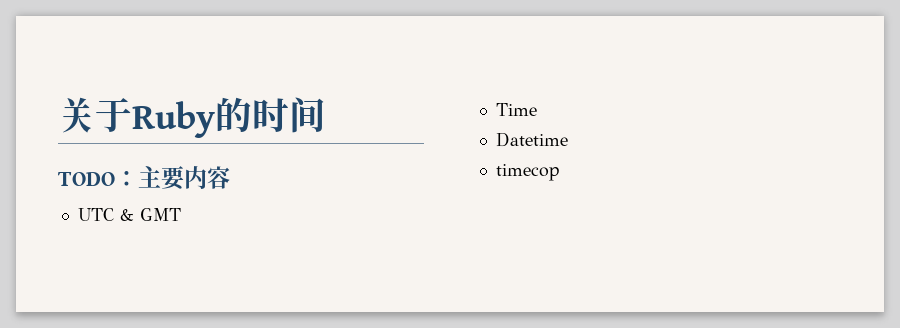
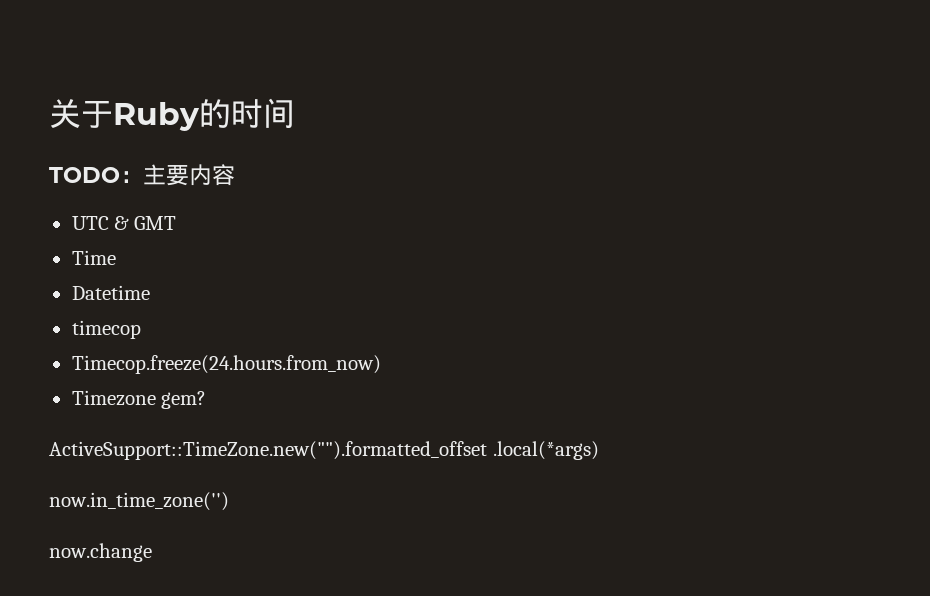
(560, 172) none -> [71,355,381,374] [71,390,207,409] [49,441,599,460] [49,492,229,511] [49,543,152,562] // Timecop.freeze(24.hours.from_now) // Timezone gem? // ActiveSupport::TimeZone.new("").formatted_offset .local(*args) // now.in_time_zone('') // now.change

